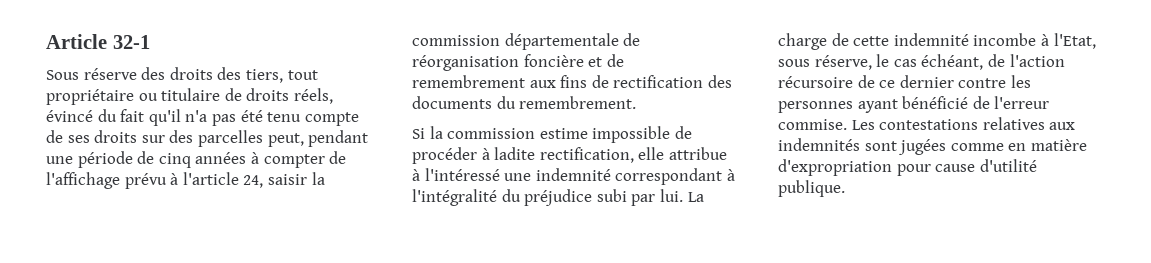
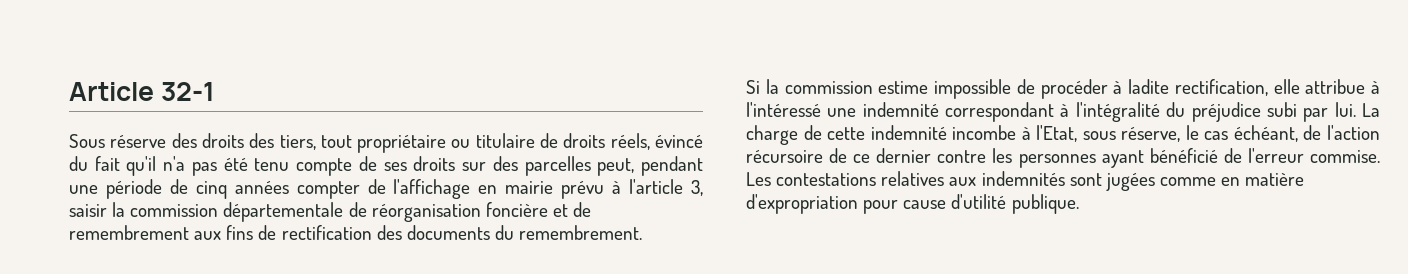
[250,152,259,164] à -> (289, 187) none
(120, 180) none -> [478,181,554,194] en mairie
[243,175,264,188] 24, -> [690,180,703,196] 3,

